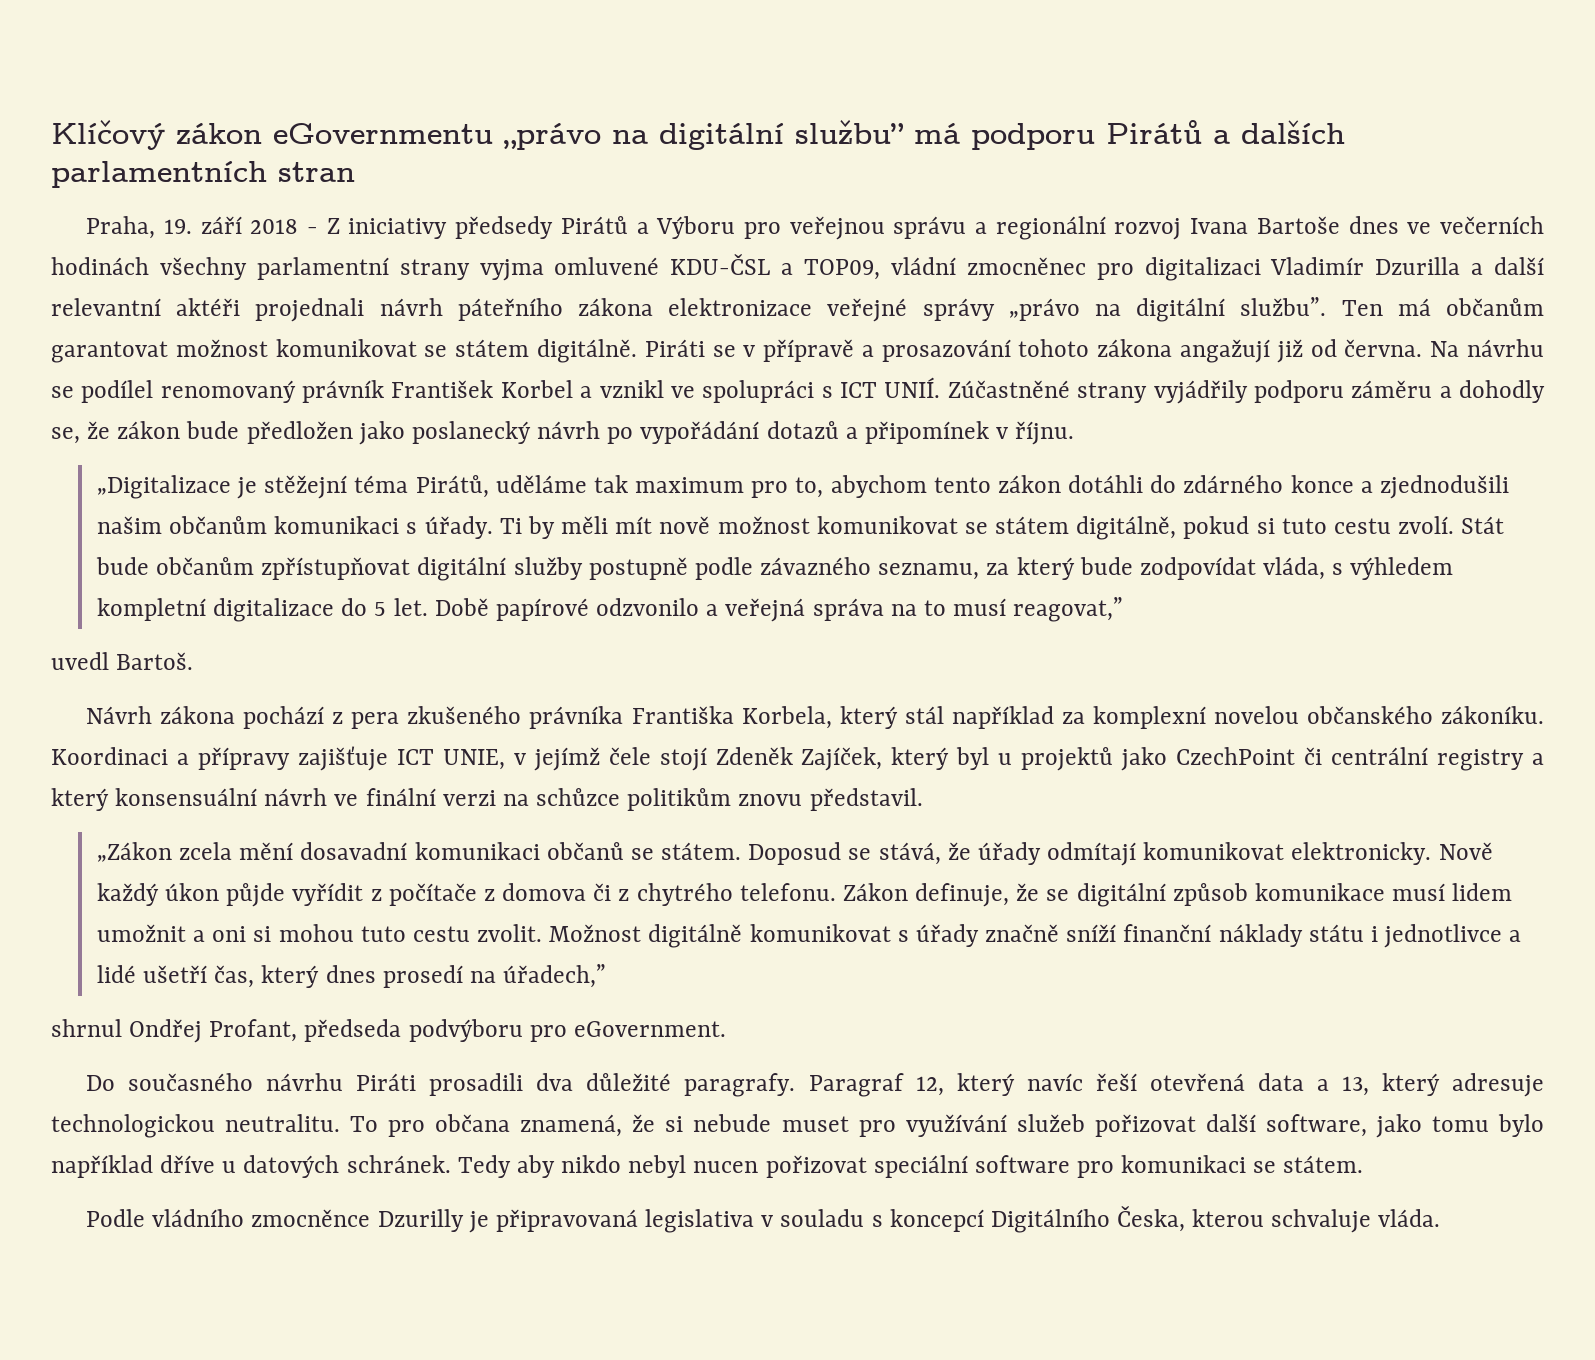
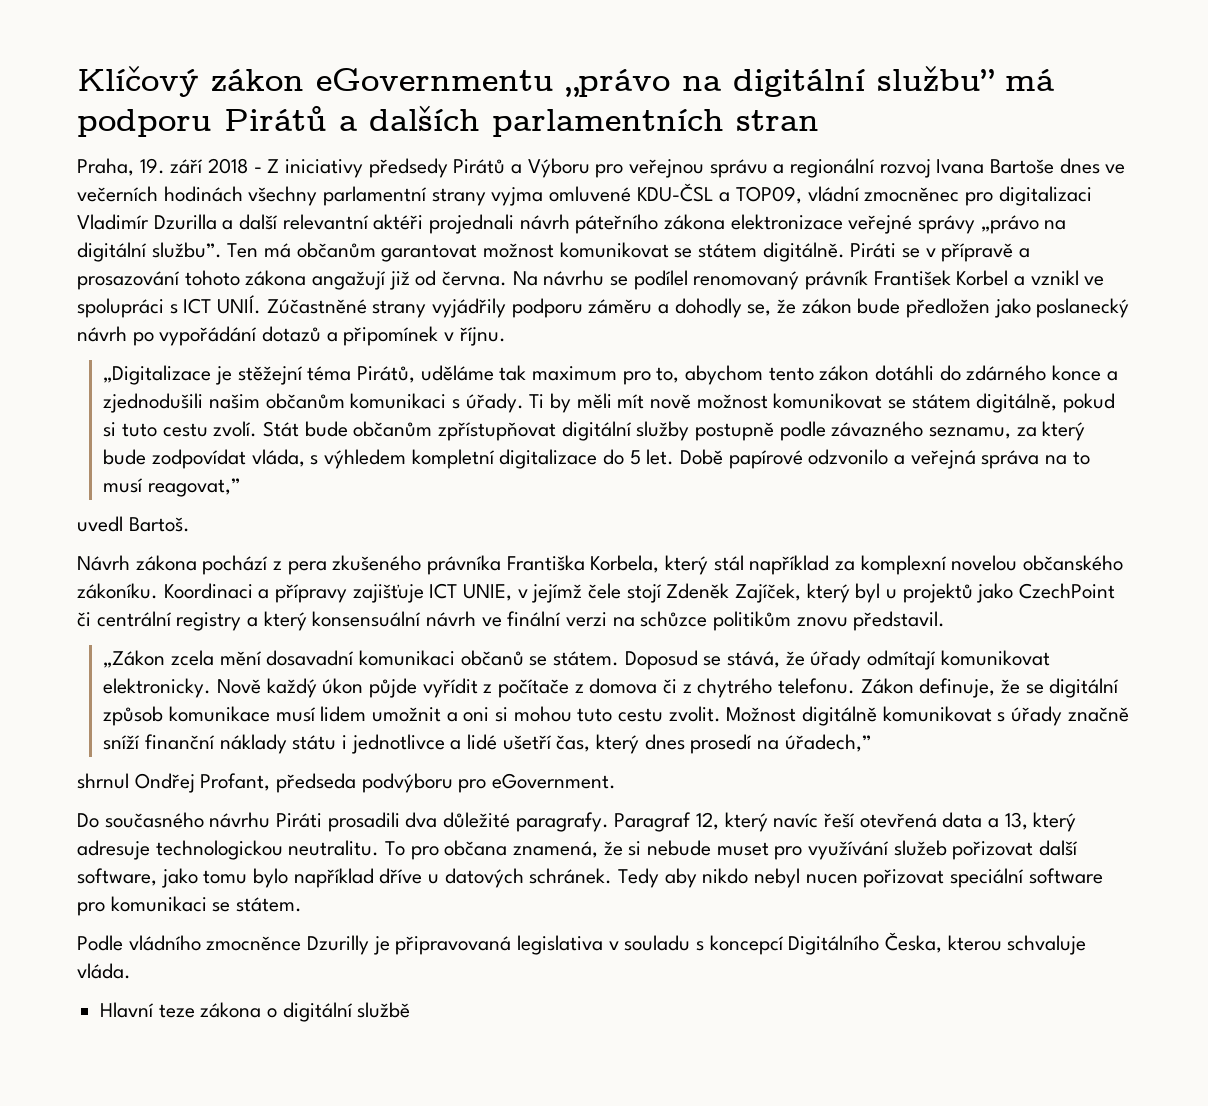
(1441, 1218) none -> [100,1002,411,1022] // Hlavní teze zákona o digitální službě

